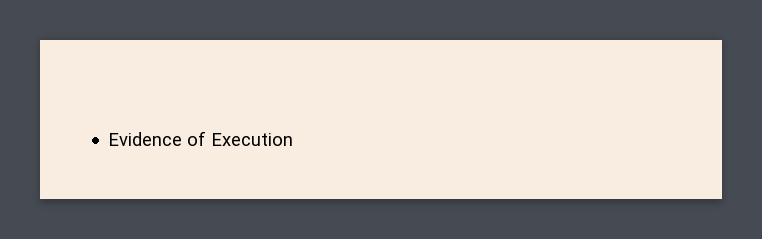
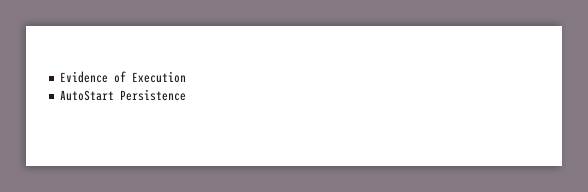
(294, 139) none -> [60,89,187,101] // AutoStart Persistence

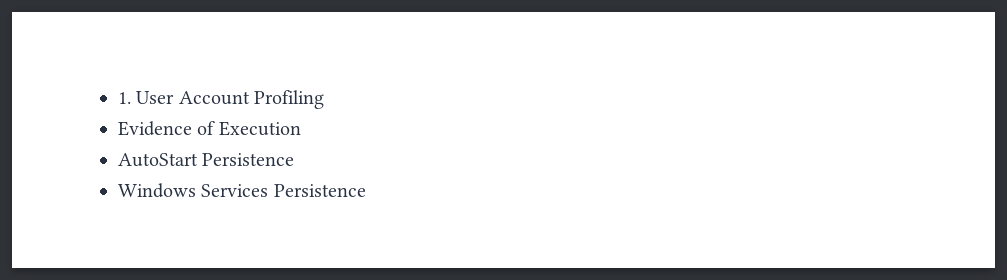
(60, 77) none -> [118,90,325,109] 1. User Account Profiling //
(187, 95) none -> [118,183,366,198] // Windows Services Persistence

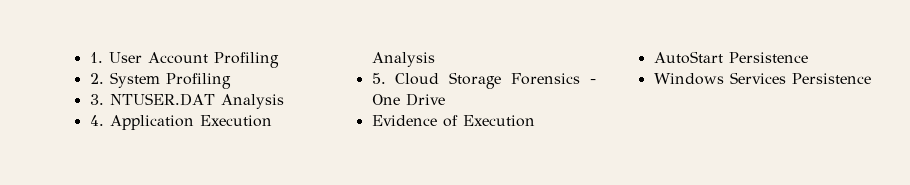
(325, 99) none -> [89,72,231,89] [89,93,284,109] [89,115,272,130] [371,52,435,67] [371,72,596,89] [371,93,445,106] // 2. System Profiling // 3. NTUSER.DAT Analysis // 4. Application Execution Analysis // 5. Cloud Storage Forensics - One Drive

